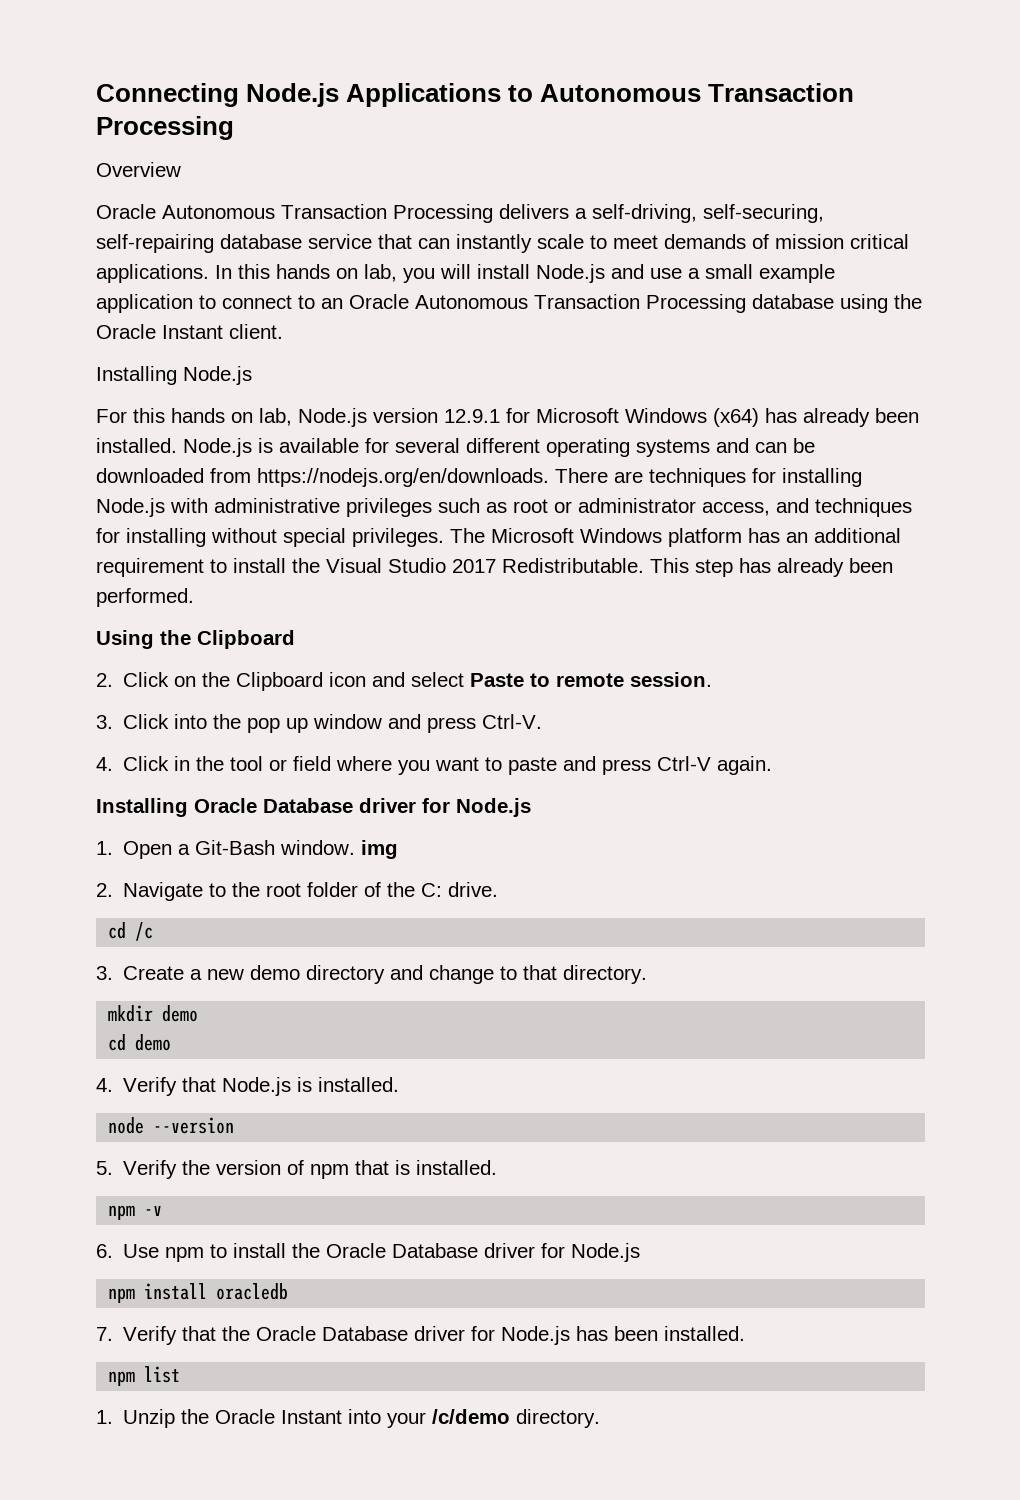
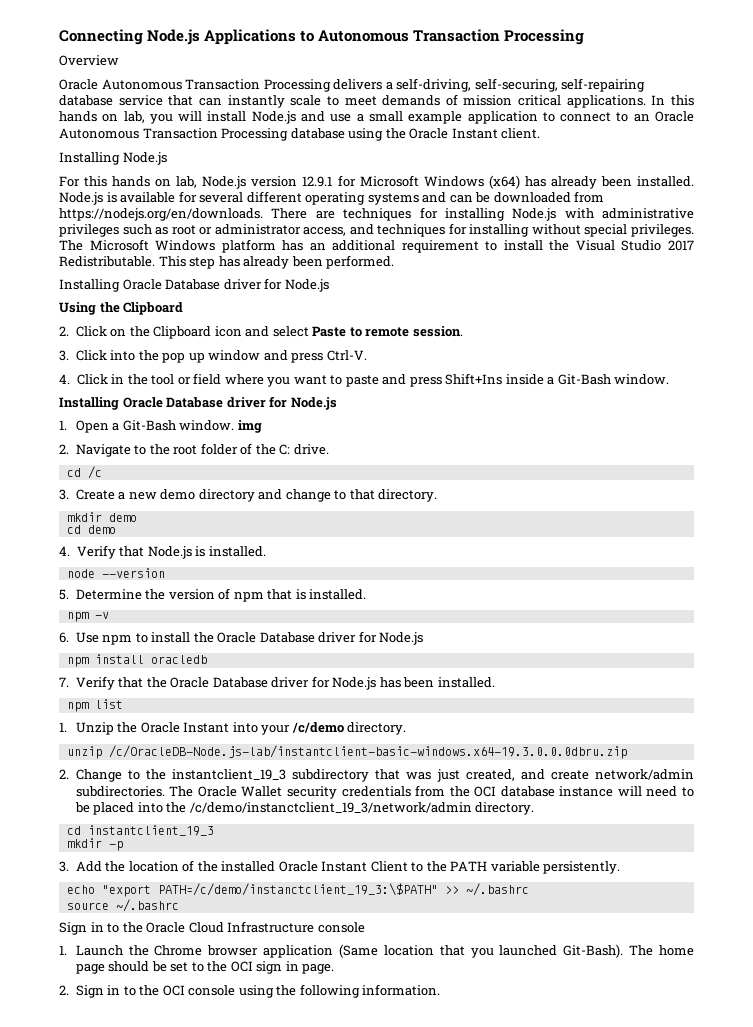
(194, 597) none -> [59,278,329,292] // Installing Oracle Database driver for Node.js
[657,756,773,775] Ctrl-V again. -> [445,373,670,385] Shift+Ins inside a Git-Bash window.
[123,1160,178,1179] Verify -> [75,589,142,600] Determine
(601, 1418) none -> [66,745,627,759] [59,769,694,782] [75,785,694,799] [74,802,535,815] [66,825,214,836] [66,838,123,851] [59,860,621,874] [66,883,529,897] [66,899,179,912] [59,921,365,935] [59,944,694,958] [75,961,335,974] [59,984,441,998] // unzip /c/OracleDB-Node.js-lab/instantclient-basic-windows.x64-19.3.0.0.0dbru.zip // 2. Change to the instantclient_19_3 subdirectory that was just created, and create network/admin subdirectories. The Oracle Wallet security credentials from the OCI database instance will need to be placed into the /c/demo/instanctclient_19_3/network/admin directory. // cd instantclient_19_3 // mkdir -p // 3. Add the location of the installed Oracle Instant Client to the PATH variable persistently. // echo "export PATH=/c/demo/instanctclient_19_3:\$PATH" >> ~/.bashrc // source ~/.bashrc // Sign in to the Oracle Cloud Infrastructure console // 1. Launch the Chrome browser application (Same location that you launched Git-Bash). The home page should be set to the OCI sign in page. // 2. Sign in to the OCI console using the following information.

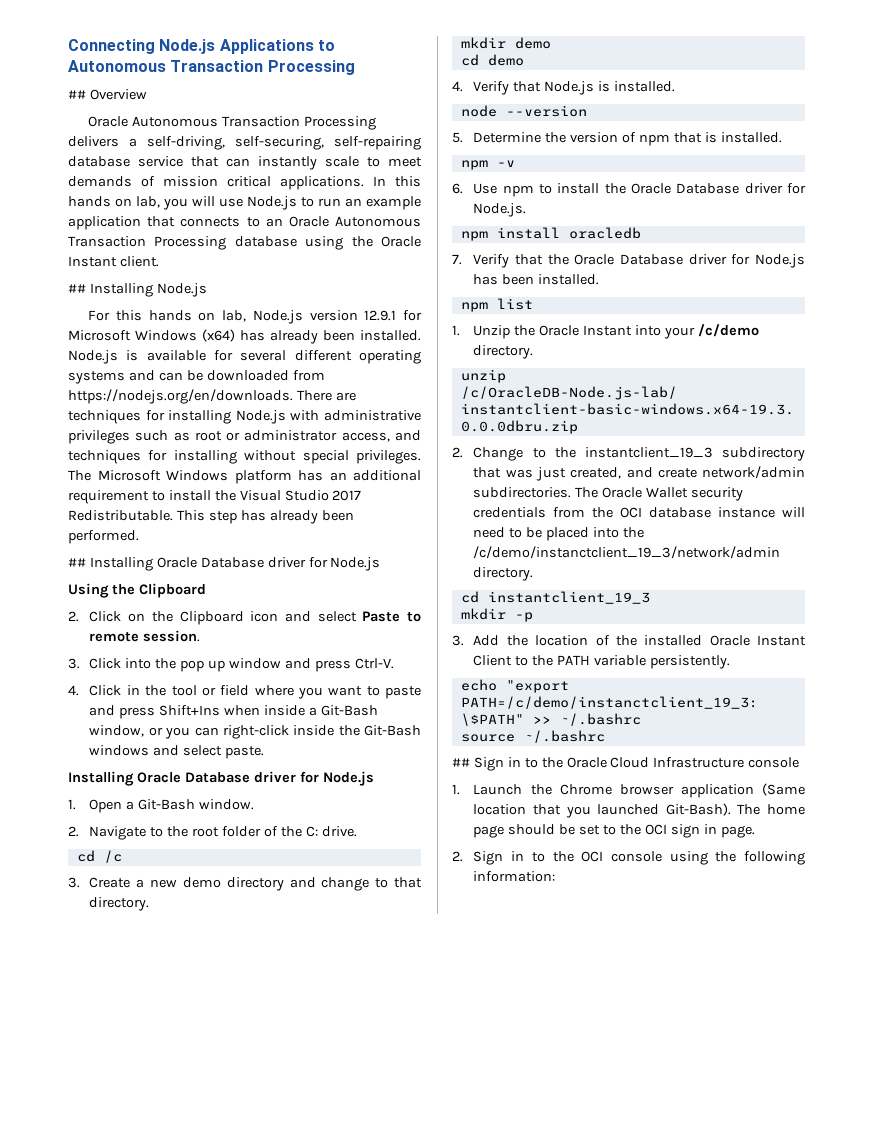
(585, 37) none -> [68,90,86,99] ##
[207,111,612,124] install Node.js and use a small example application to connect -> [219,196,421,210] [68,216,241,230] use Node.js to run an example application that connects
(541, 133) none -> [68,284,86,293] ##
(395, 262) none -> [68,558,86,567] ##
(503, 379) none -> [224,705,261,716] when
[614,374,670,385] window. -> [89,725,422,739] [89,745,265,759] window, or you can right-click inside the Git-Bash windows and select paste.
[237,420,262,433] img -> (255, 804) none
[379,632,424,645] Node.js -> [473,203,527,217] Node.js.
(179, 905) none -> [452,758,470,767] ##
[362,984,441,996] information. -> [473,871,556,882] information:

